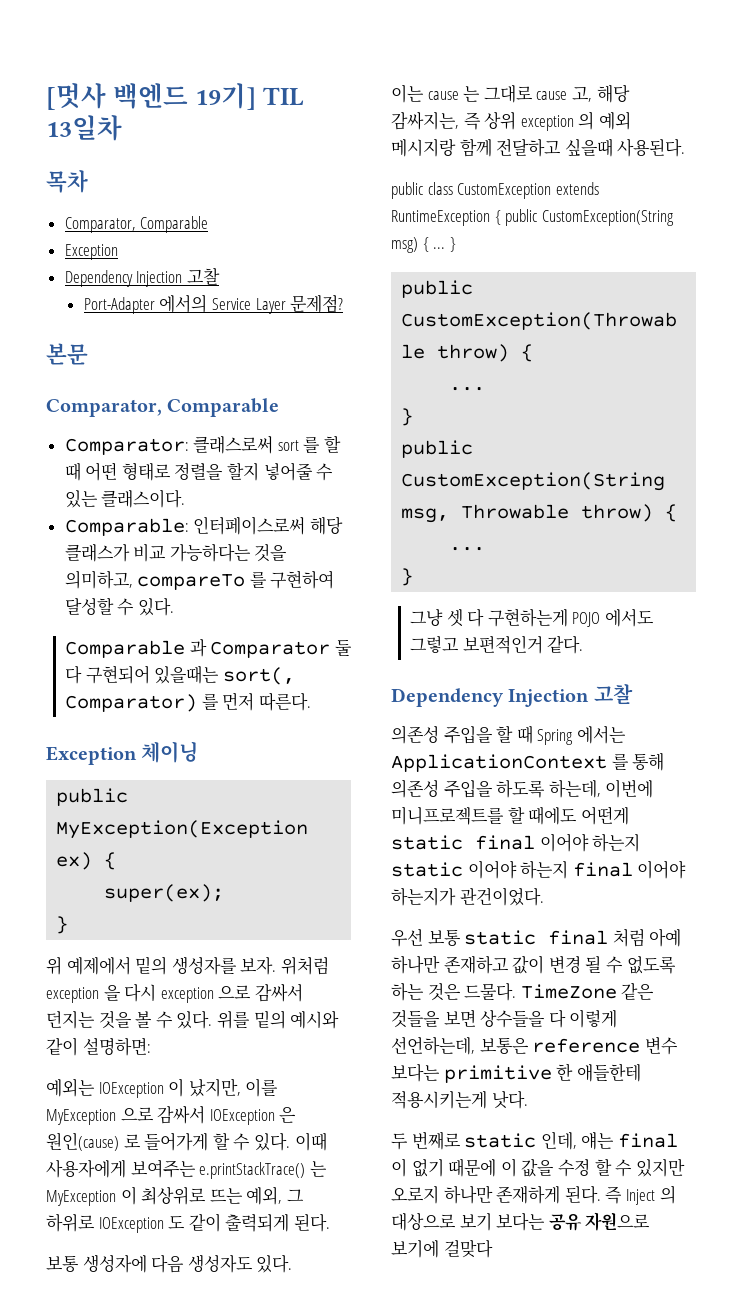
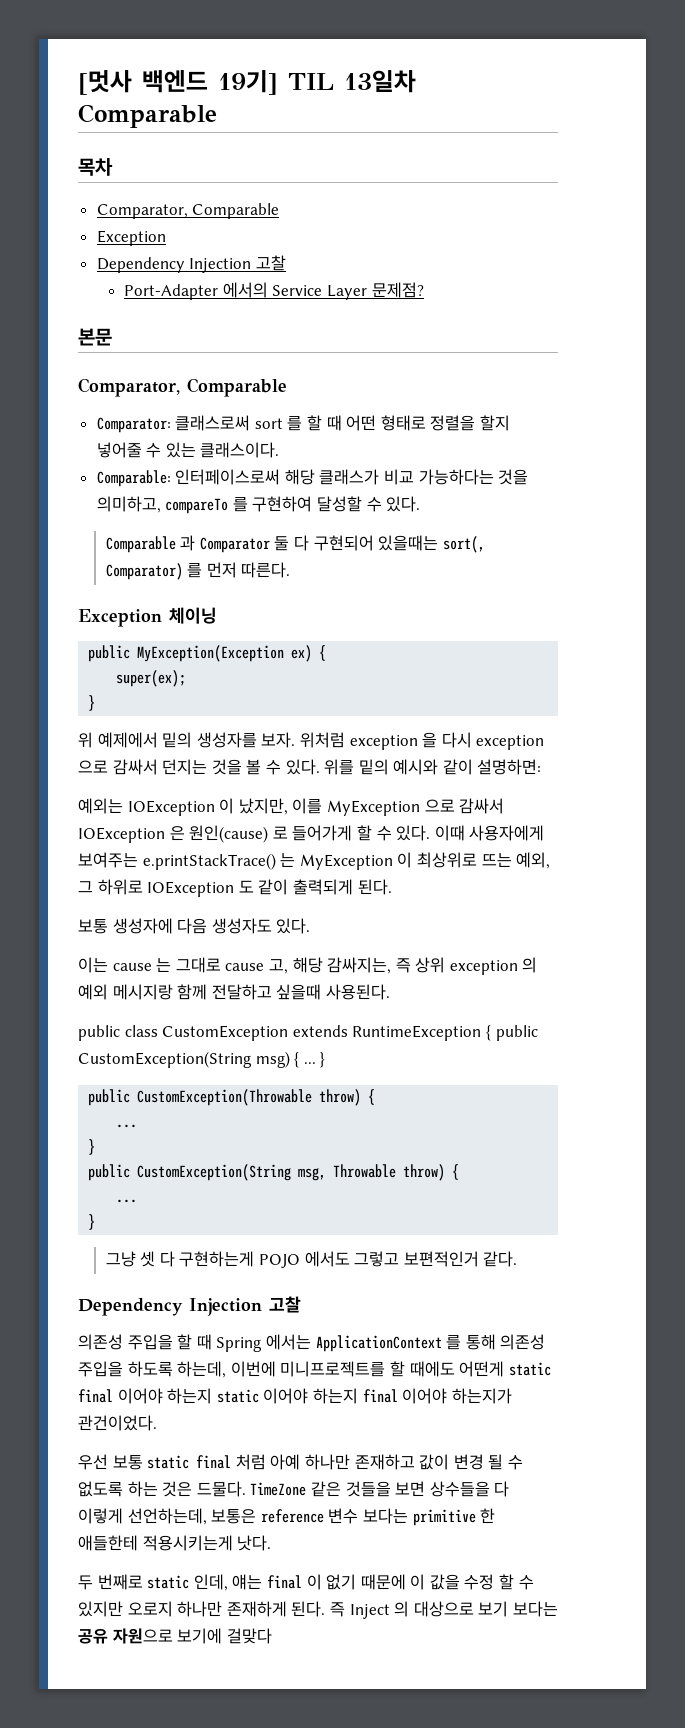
(122, 128) none -> [78,104,217,128] Comparable

